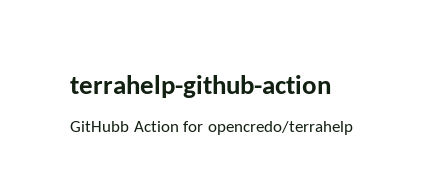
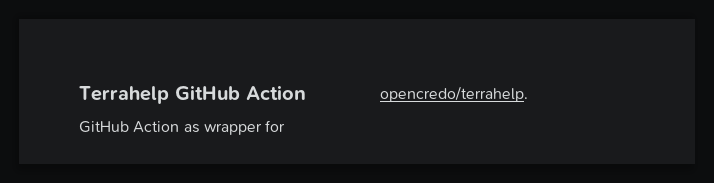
[70,75,331,98] [70,121,353,135] terrahelp-github-action // GitHubb Action for opencredo/terrahelp -> [79,85,306,104] [79,120,286,135] [380,86,528,102] Terrahelp GitHub Action // GitHub Action as wrapper for opencredo/terrahelp.

